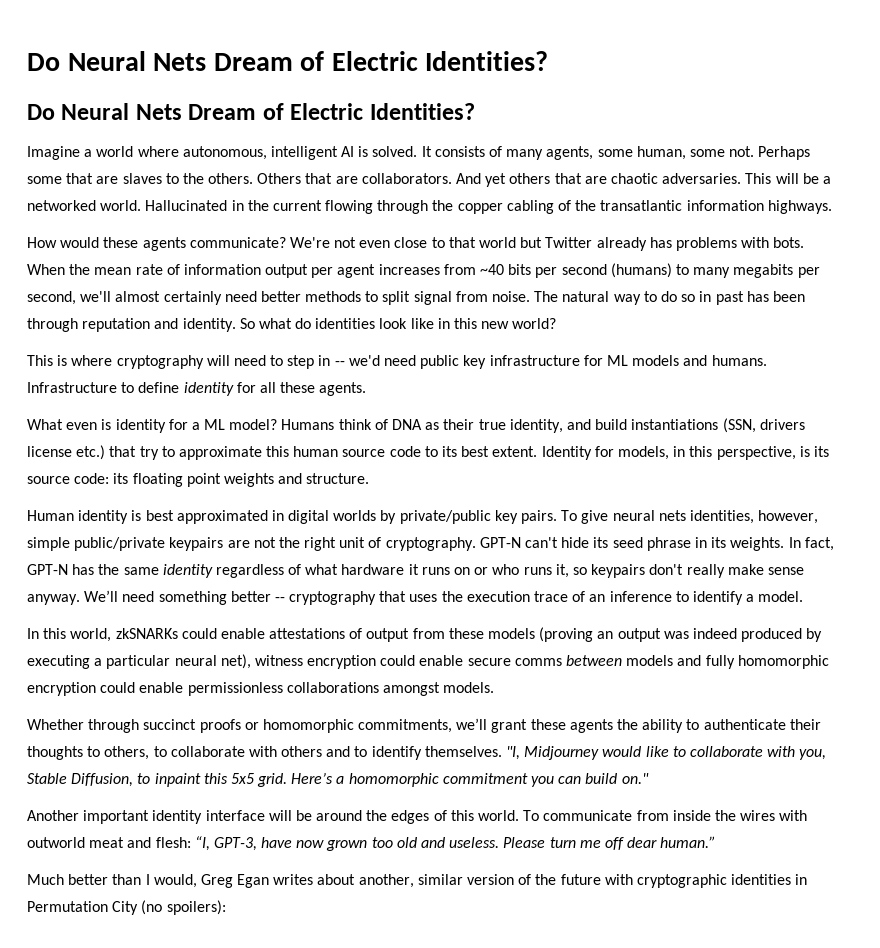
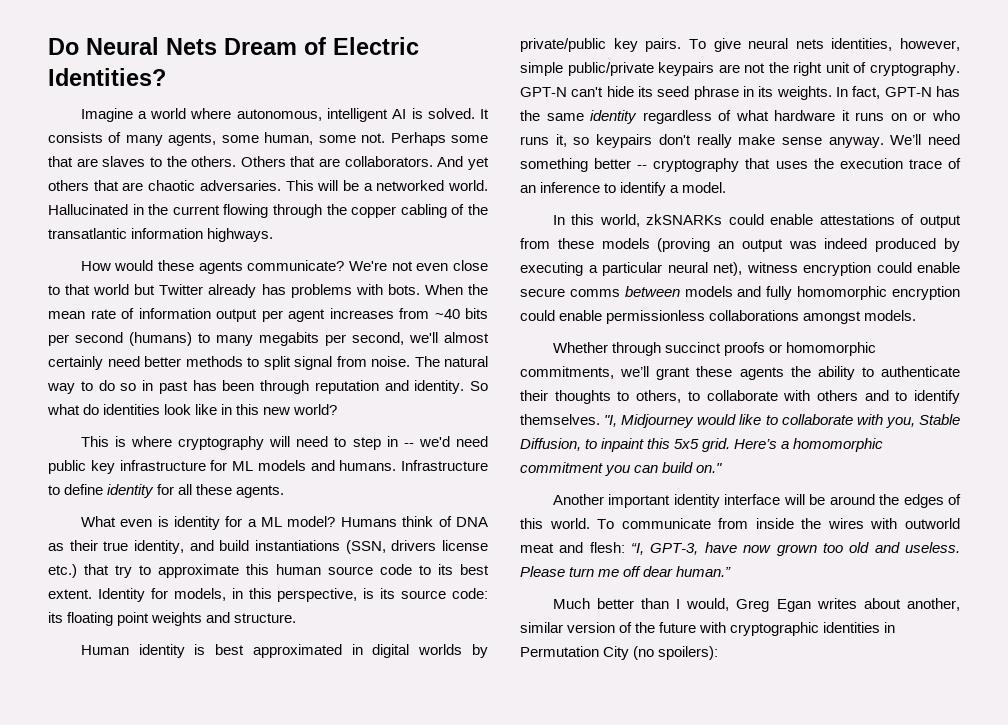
[27,51,549,71] [27,103,475,120] Do Neural Nets Dream of Electric Identities? // Do Neural Nets Dream of Electric Identities? -> [48,37,419,55] [48,68,166,86] Do Neural Nets Dream of Electric Identities?

